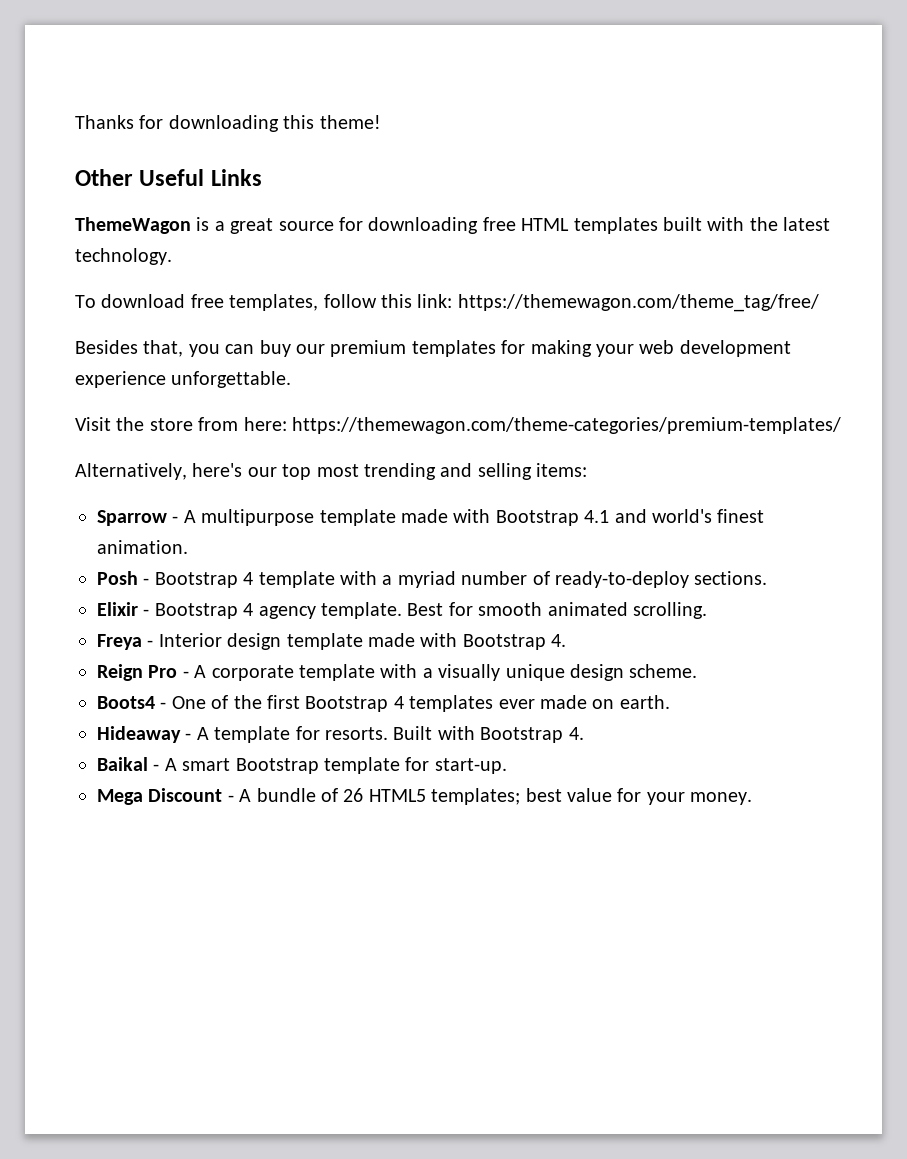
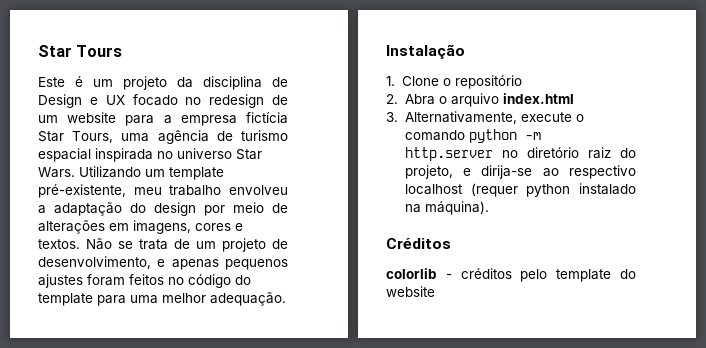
[75,115,381,132] [75,169,262,186] [75,217,831,234] [75,248,172,265] [75,294,819,312] [75,340,791,357] [75,371,292,388] [75,417,841,434] [75,463,588,480] [97,509,765,526] [97,540,188,554] [97,571,768,588] [97,602,707,619] [97,633,567,650] [97,664,698,681] [97,695,670,712] [97,726,584,743] [97,757,507,774] [97,788,753,805] Thanks for downloading this theme! // Other Useful Links // ThemeWagon is a great source for downloading free HTML templates built with the latest technology. // To download free templates, follow this link: https://themewagon.com/theme_tag/free/ // Besides that, you can buy our premium templates for making your web development experience unforgettable. // Visit the store from here: https://themewagon.com/theme-categories/premium-templates/ // Alternatively, here's our top most trending and selling items: // Sparrow - A multipurpose template made with Bootstrap 4.1 and world's finest animation. // Posh - Bootstrap 4 template with a myriad number of ready-to-deploy sections. // Elixir - Bootstrap 4 agency template. Best for smooth animated scrolling. // Freya - Interior design template made with Bootstrap 4. // Reign Pro - A corporate template with a visually unique design scheme. // Boots4 - One of the first Bootstrap 4 templates ever made on earth. // Hideaway - A template for resorts. Built with Bootstrap 4. // Baikal - A smart Bootstrap template for start-up. // Mega Discount - A bundle of 26 HTML5 templates; best value for your money. -> [38,45,123,57] [38,76,288,90] [38,94,288,108] [38,112,288,126] [38,130,288,144] [38,148,262,162] [38,166,224,180] [38,184,288,198] [38,202,288,216] [38,220,243,234] [38,238,288,252] [38,256,288,270] [38,274,251,288] [38,292,286,306] [386,44,465,59] [386,75,522,89] [386,93,574,107] [386,111,584,124] [404,129,541,143] [404,147,636,161] [404,165,636,179] [404,183,636,197] [404,201,489,215] [386,238,451,249] [386,268,636,282] [386,286,435,297] Star Tours // Este é um projeto da disciplina de Design e UX focado no redesign de um website para a empresa fictícia Star Tours, uma agência de turismo espacial inspirada no universo Star Wars. Utilizando um template pré-existente, meu trabalho envolveu a adaptação do design por meio de alterações em imagens, cores e textos. Não se trata de um projeto de desenvolvimento, e apenas pequenos ajustes foram feitos no código do template para uma melhor adequação. // Instalação // 1. Clone o repositório // 2. Abra o arquivo index.html // 3. Alternativamente, execute o comando python -m http.server no diretório raiz do projeto, e dirija-se ao respectivo localhost (requer python instalado na máquina). // Créditos // colorlib - créditos pelo template do website

